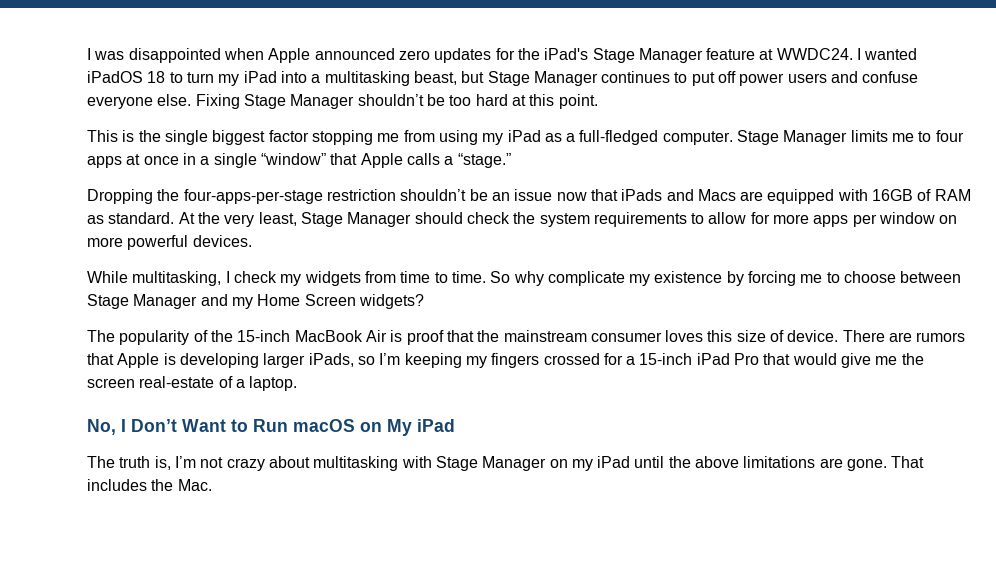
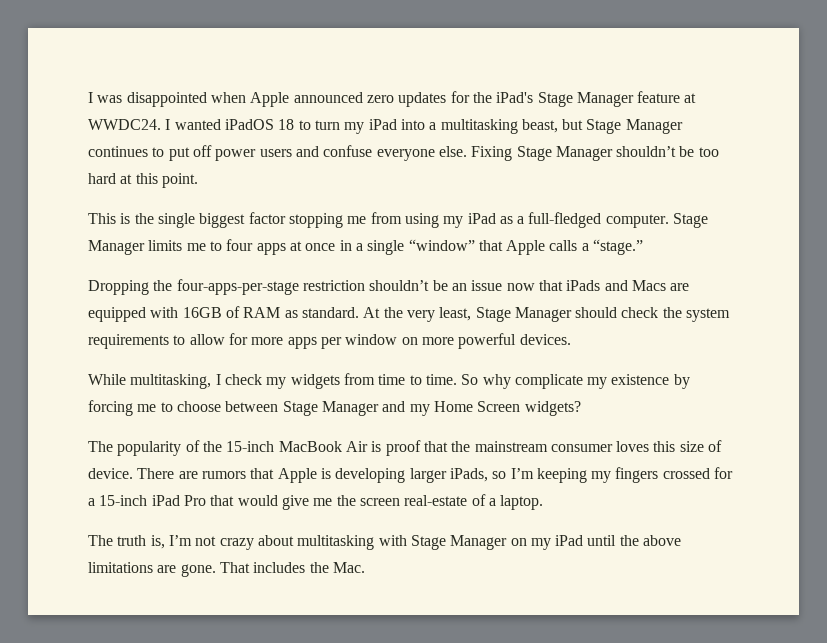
[87,419,455,436] // No, I Don’t Want to Run macOS on My iPad -> (544, 502) none

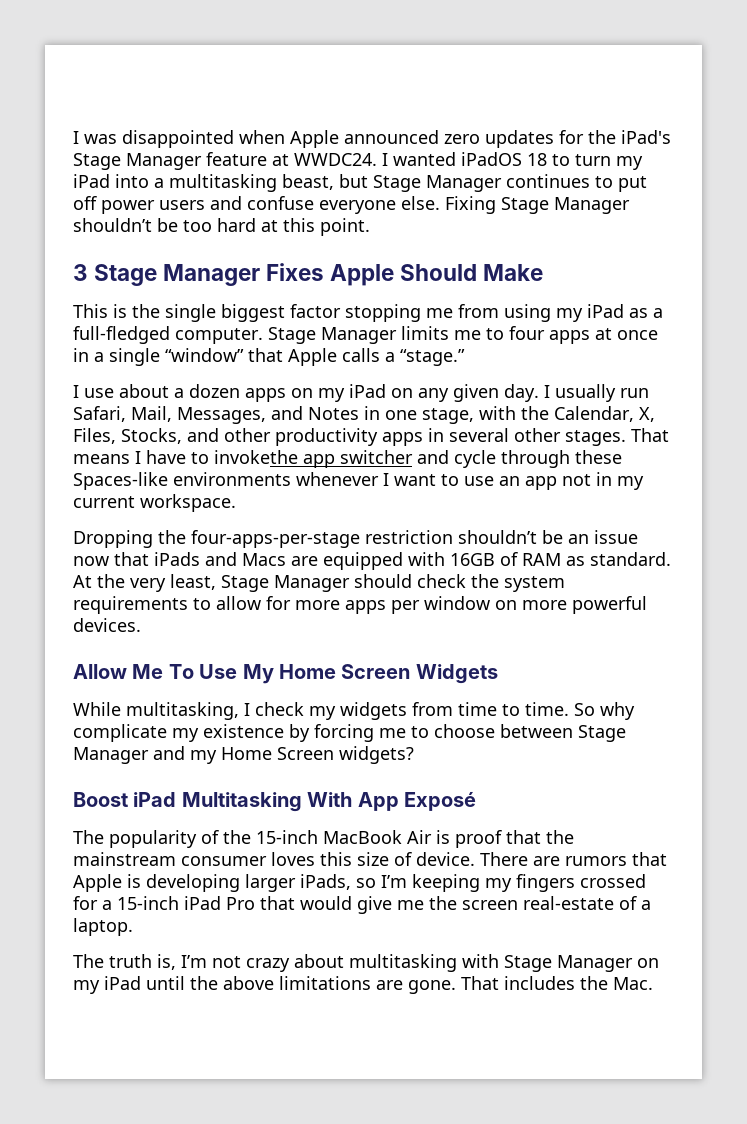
(198, 180) none -> [73,263,544,286] // 3 Stage Manager Fixes Apple Should Make
(644, 247) none -> [73,384,649,402] [73,406,655,424] [73,428,669,446] [73,450,622,468] [73,472,644,490] [73,494,236,512] // I use about a dozen apps on my iPad on any given day. I usually run Safari, Mail, Messages, and Notes in one stage, with the Calendar, X, Files, Stocks, and other productivity apps in several other stages. That means I have to invokethe app switcher and cycle through these Spaces-like environments whenever I want to use an app not in my current workspace.
(571, 339) none -> [73,664,498,684] // Allow Me To Use My Home Screen Widgets
(581, 408) none -> [73,791,476,812] // Boost iPad Multitasking With App Exposé

